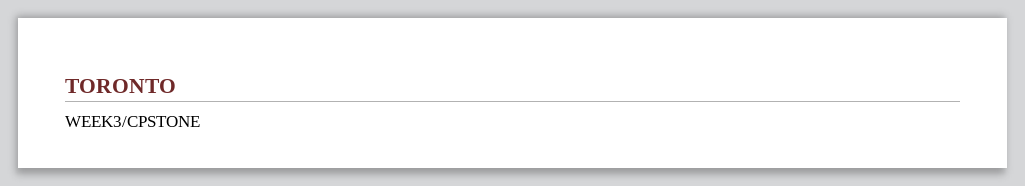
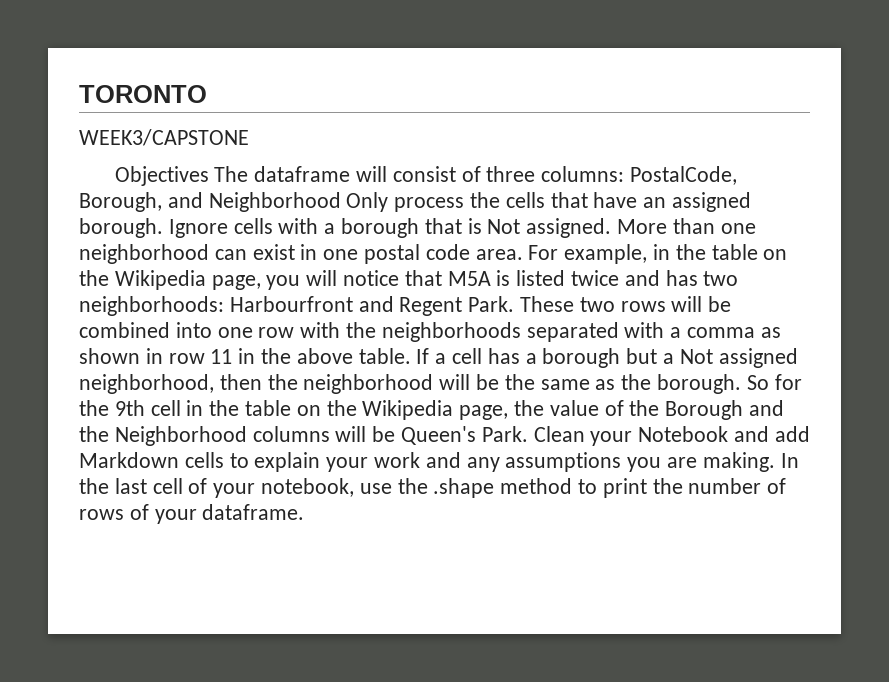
[65,116,200,127] WEEK3/CPSTONE -> [79,129,249,146] [114,166,737,186] [79,192,752,212] [79,218,756,238] [79,244,788,264] [79,270,739,290] [79,296,732,316] [79,322,781,342] [79,348,798,368] [79,374,802,394] [79,400,785,420] [79,426,810,446] [79,452,799,472] [79,478,787,498] [79,504,305,524] WEEK3/CAPSTONE // Objectives The dataframe will consist of three columns: PostalCode, Borough, and Neighborhood Only process the cells that have an assigned borough. Ignore cells with a borough that is Not assigned. More than one neighborhood can exist in one postal code area. For example, in the table on the Wikipedia page, you will notice that M5A is listed twice and has two neighborhoods: Harbourfront and Regent Park. These two rows will be combined into one row with the neighborhoods separated with a comma as shown in row 11 in the above table. If a cell has a borough but a Not assigned neighborhood, then the neighborhood will be the same as the borough. So for the 9th cell in the table on the Wikipedia page, the value of the Borough and the Neighborhood columns will be Queen's Park. Clean your Notebook and add Markdown cells to explain your work and any assumptions you are making. In the last cell of your notebook, use the .shape method to print the number of rows of your dataframe.

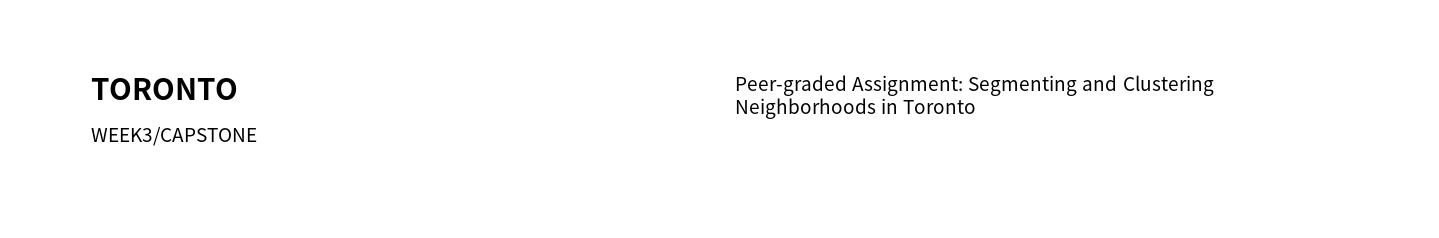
[114,166,737,186] [79,192,752,212] [79,218,756,238] [79,244,788,264] [79,270,739,290] [79,296,732,316] [79,322,781,342] [79,348,798,368] [79,374,802,394] [79,400,785,420] [79,426,810,446] [79,452,799,472] [79,478,787,498] [79,504,305,524] Objectives The dataframe will consist of three columns: PostalCode, Borough, and Neighborhood Only process the cells that have an assigned borough. Ignore cells with a borough that is Not assigned. More than one neighborhood can exist in one postal code area. For example, in the table on the Wikipedia page, you will notice that M5A is listed twice and has two neighborhoods: Harbourfront and Regent Park. These two rows will be combined into one row with the neighborhoods separated with a comma as shown in row 11 in the above table. If a cell has a borough but a Not assigned neighborhood, then the neighborhood will be the same as the borough. So for the 9th cell in the table on the Wikipedia page, the value of the Borough and the Neighborhood columns will be Queen's Park. Clean your Notebook and add Markdown cells to explain your work and any assumptions you are making. In the last cell of your notebook, use the .shape method to print the number of rows of your dataframe. -> [735,75,1214,96] [735,98,977,119] Peer-graded Assignment: Segmenting and Clustering Neighborhoods in Toronto

